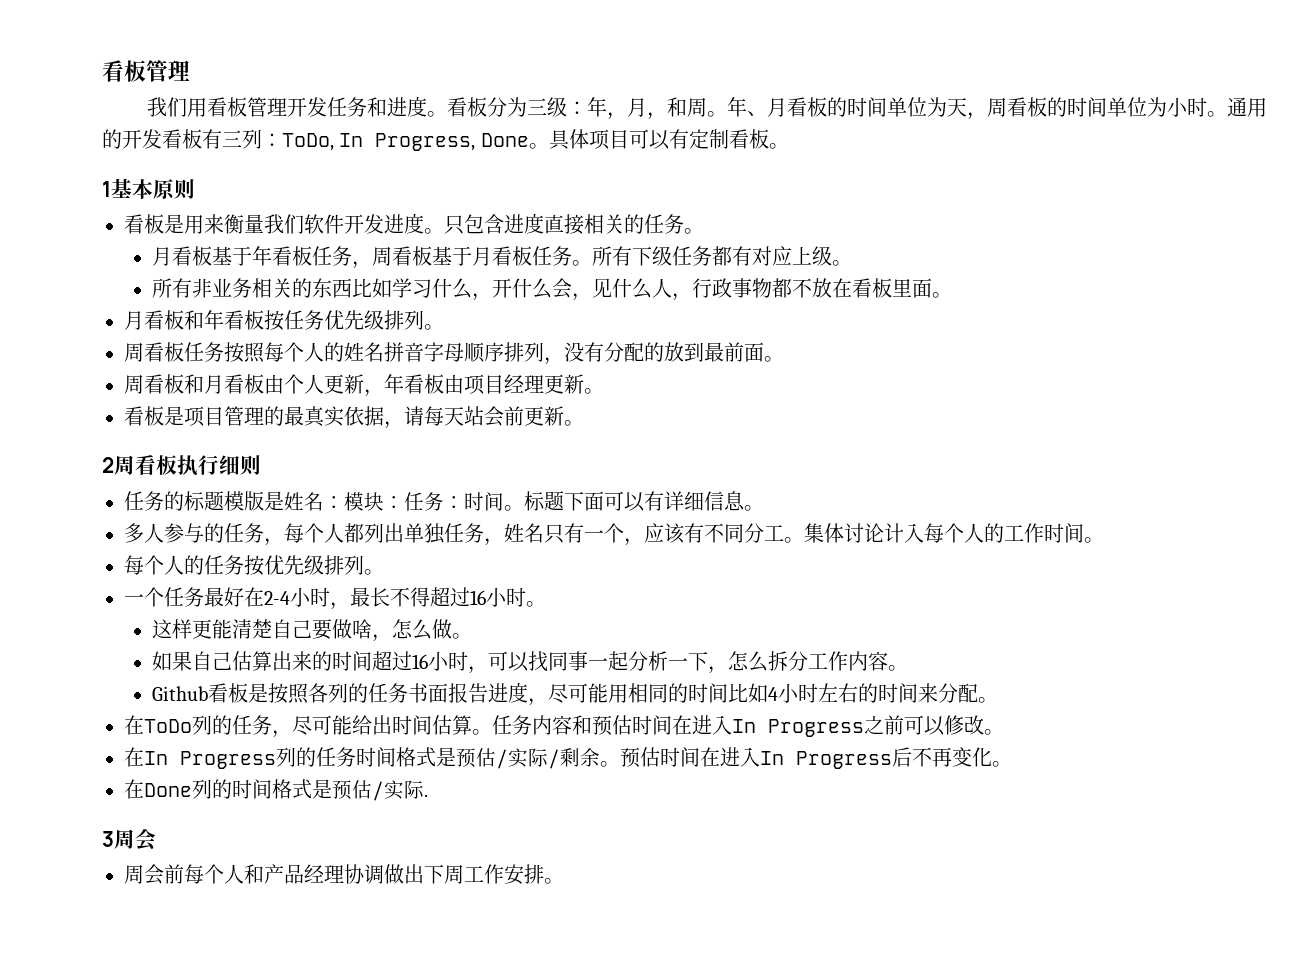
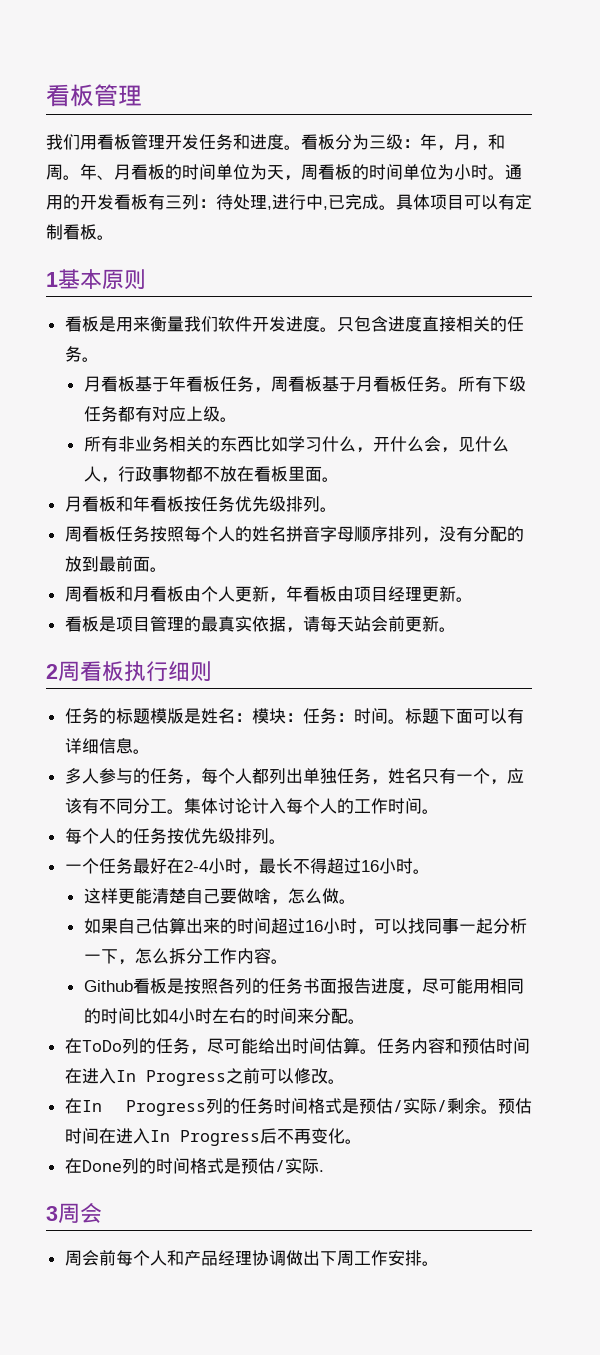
[282,133,529,151] ToDo, In Progress, Done -> [216,194,379,210] 待处理,进行中,已完成

